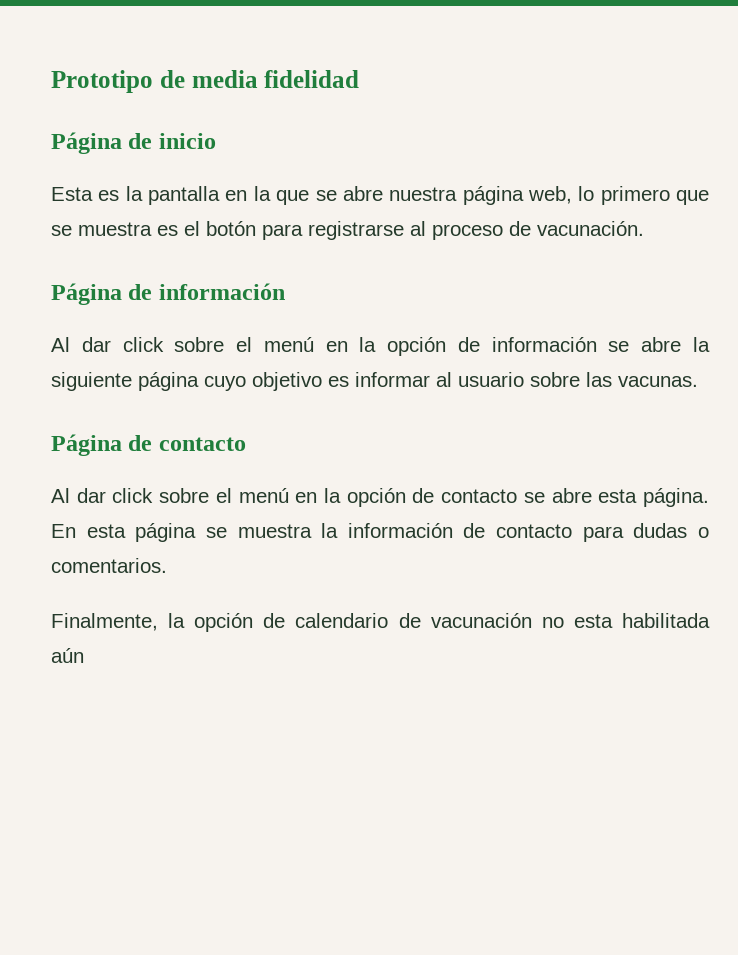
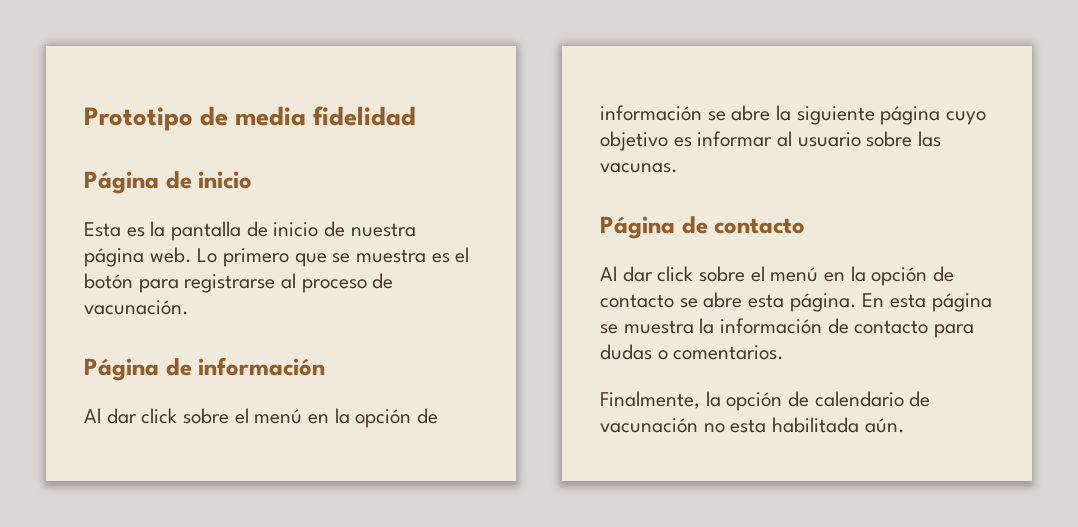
[225,186,595,205] en la que se abre nuestra página web, lo -> [246,221,416,237] [84,247,218,267] de inicio de nuestra página web. Lo
[51,648,84,663] aún -> [864,418,905,433] aún.

